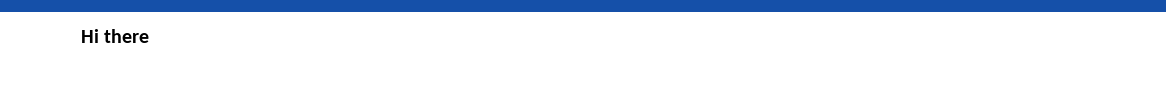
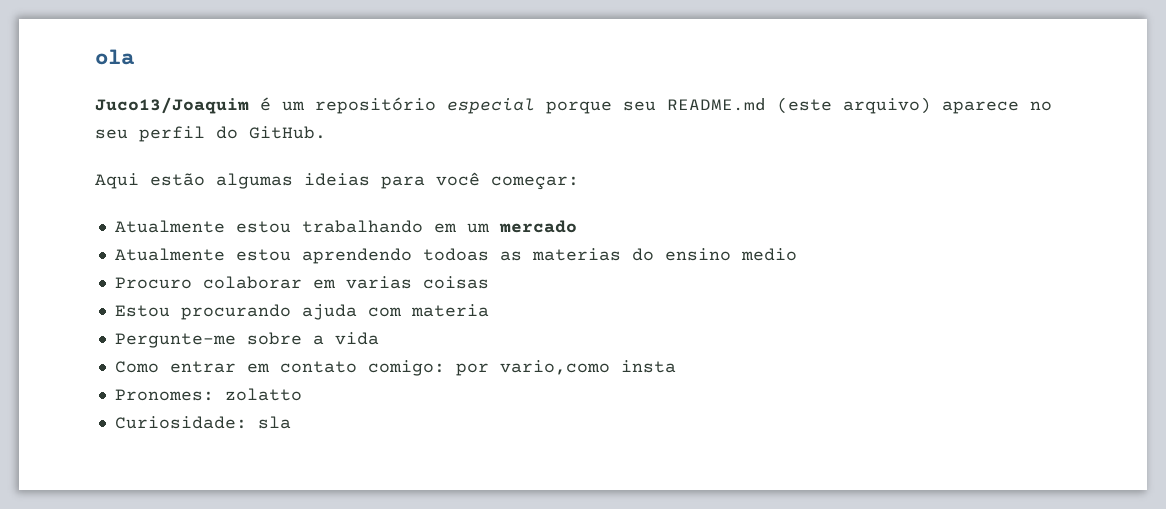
[81,29,150,43] Hi there -> [95,49,134,65] [95,97,1052,114] [95,126,326,142] [95,172,579,190] [114,220,577,233] [114,248,797,264] [114,276,489,289] [114,304,489,320] [114,332,379,348] [114,360,676,376] [114,388,302,401] [114,416,291,429] ola // Juco13/Joaquim é um repositório especial porque seu README.md (este arquivo) aparece no seu perfil do GitHub. // Aqui estão algumas ideias para você começar: // Atualmente estou trabalhando em um mercado // Atualmente estou aprendendo todoas as materias do ensino medio // Procuro colaborar em varias coisas // Estou procurando ajuda com materia // Pergunte-me sobre a vida // Como entrar em contato comigo: por vario,como insta // Pronomes: zolatto // Curiosidade: sla

